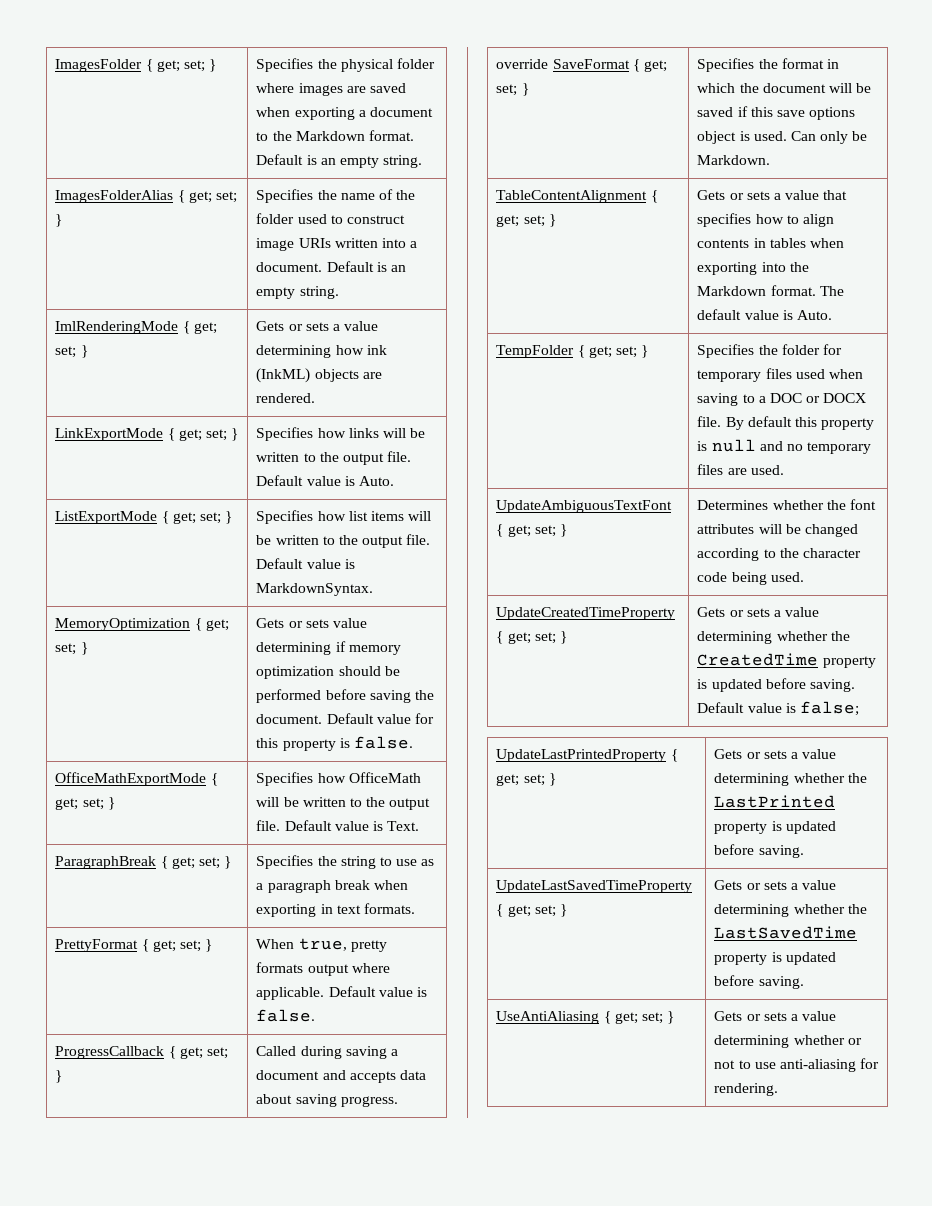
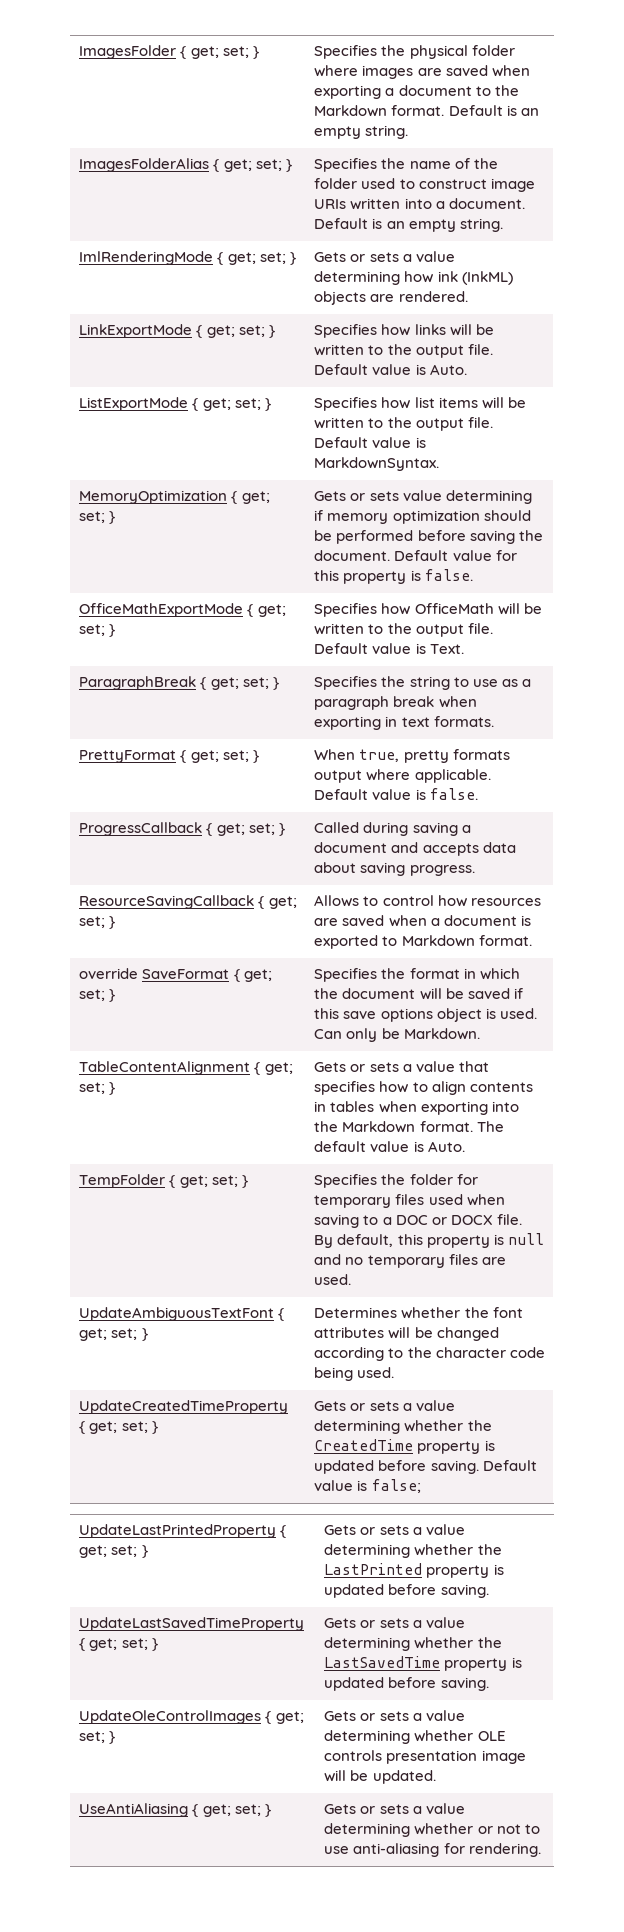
(398, 1101) none -> [79,895,297,909] [79,916,116,929] [314,895,541,907] [314,915,531,927] [314,935,532,949] // ResourceSavingCallback { get; set; } | Allows to control how resources are saved when a document is exported to Markdown format.
[747,416,792,427] default -> [337,1234,394,1247] default,
(804, 982) none -> [79,1710,304,1724] [79,1731,116,1744] [324,1710,465,1721] [324,1730,506,1744] [324,1750,526,1764] [324,1770,436,1784] // UpdateOleControlImages { get; set; } | Gets or sets a value determining whether OLE controls presentation image will be updated.

